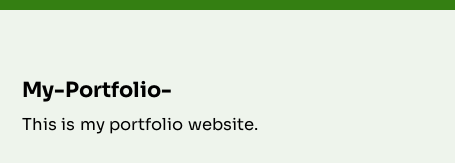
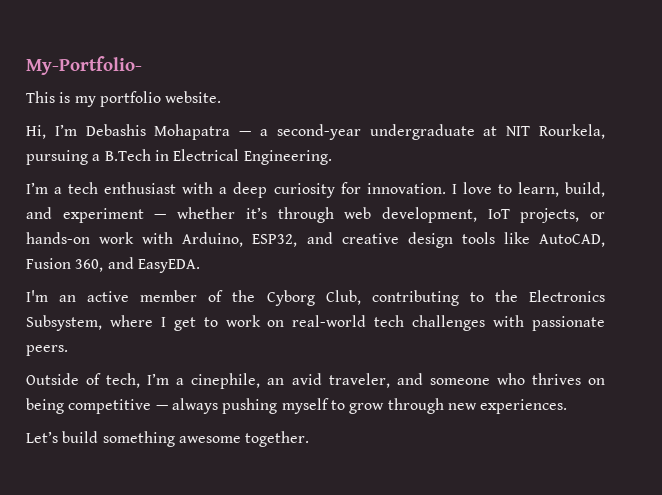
(258, 124) none -> [26,124,606,140] [26,149,332,165] [26,182,605,198] [26,207,605,223] [26,232,606,248] [26,257,200,273] [26,290,606,306] [26,315,606,331] [26,345,68,356] [26,373,606,389] [26,398,568,414] [26,431,310,447] // Hi, I’m Debashis Mohapatra — a second-year undergraduate at NIT Rourkela, pursuing a B.Tech in Electrical Engineering. // I’m a tech enthusiast with a deep curiosity for innovation. I love to learn, build, and experiment — whether it’s through web development, IoT projects, or hands-on work with Arduino, ESP32, and creative design tools like AutoCAD, Fusion 360, and EasyEDA. // I'm an active member of the Cyborg Club, contributing to the Electronics Subsystem, where I get to work on real-world tech challenges with passionate peers. // Outside of tech, I’m a cinephile, an avid traveler, and someone who thrives on being competitive — always pushing myself to grow through new experiences. // Let’s build something awesome together.

